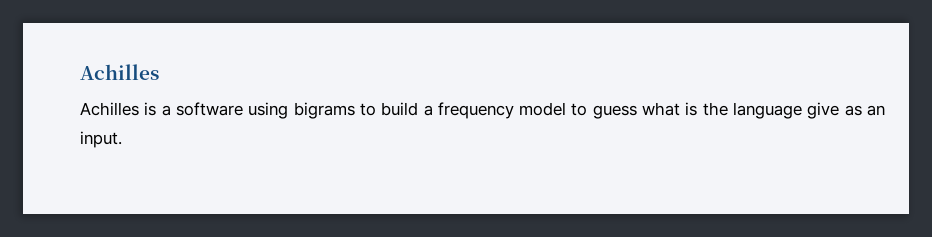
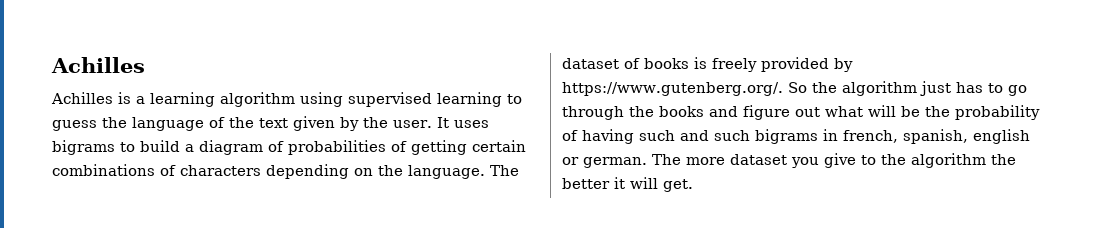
[175,102,885,119] [80,131,122,148] software using bigrams to build a frequency model to guess what is the language give as an input. -> [150,92,522,107] [52,116,489,131] [52,140,526,155] [52,164,519,179] [562,57,853,72] [562,81,1027,96] [562,105,1040,120] [562,129,1030,144] [562,153,1016,168] [562,177,693,192] learning algorithm using supervised learning to guess the language of the text given by the user. It uses bigrams to build a diagram of probabilities of getting certain combinations of characters depending on the language. The dataset of books is freely provided by https://www.gutenberg.org/. So the algorithm just has to go through the books and figure out what will be the probability of having such and such bigrams in french, spanish, english or german. The more dataset you give to the algorithm the better it will get.

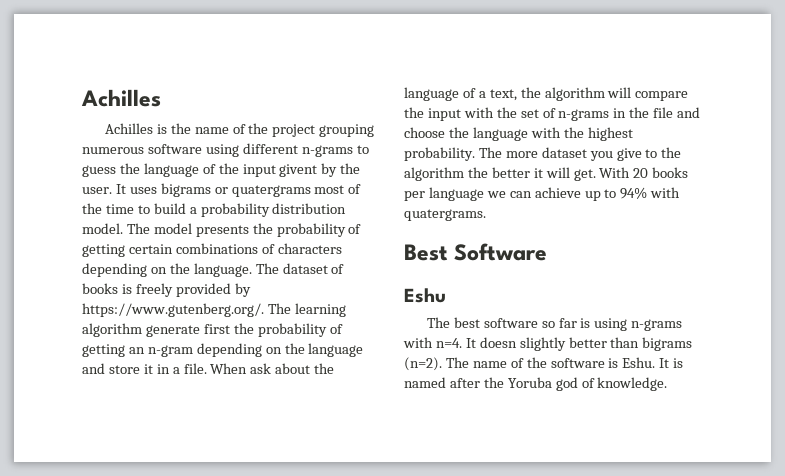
[136,92,502,107] a learning algorithm using supervised learning -> [170,123,375,137] [82,143,353,157] the name of the project grouping numerous software using different n-grams
[259,116,335,131] text given -> [242,164,318,177] input givent
[120,140,386,155] to build a diagram of probabilities -> [214,184,362,197] [82,203,347,217] [82,223,346,237] or quatergrams most of the time to build a probability distribution model. The model presents the probability
[787,81,1027,96] [562,105,1040,120] [562,129,1030,144] [562,157,647,168] So the algorithm just has to go through the books and figure out what will be the probability of having such and such bigrams in french, spanish, english or german. -> [267,303,346,317] [82,323,343,337] [82,343,364,357] [82,363,335,374] [404,87,689,101] [404,107,701,121] [404,127,633,141] [404,147,475,161] The learning algorithm generate first the probability of getting an n-gram depending on the language and store it in a file. When ask about the language of a text, the algorithm will compare the input with the set of n-grams in the file and choose the language with the highest probability.
(693, 185) none -> [599,167,689,178] [404,187,681,201] [404,209,486,221] [404,243,548,261] [404,288,446,303] [426,317,683,331] [403,337,693,351] [404,357,684,371] [404,377,668,391] With 20 books per language we can achieve up to 94% with quatergrams. // Best Software // Eshu // The best software so far is using n-grams with n=4. It doesn slightly better than bigrams (n=2). The name of the software is Eshu. It is named after the Yoruba god of knowledge.

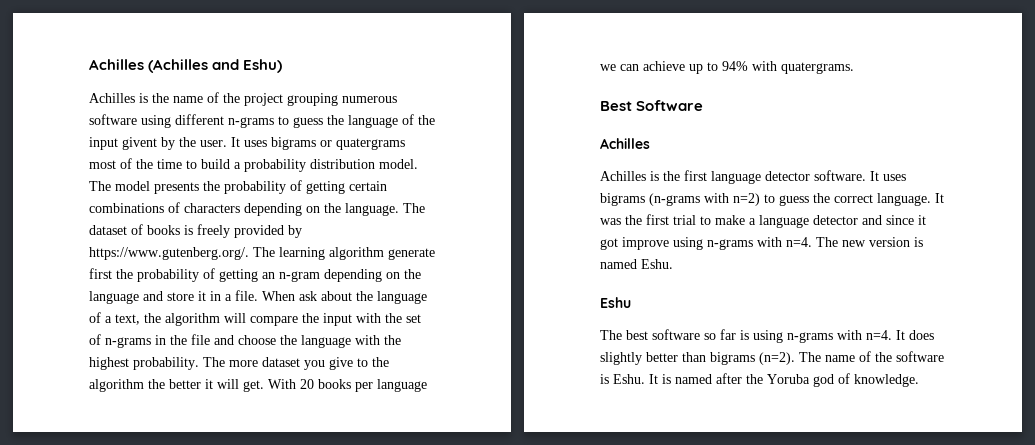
[81,89,161,107] Achilles -> [89,59,283,73] Achilles (Achilles and Eshu)
(548, 252) none -> [600,138,650,149] [600,170,906,184] [600,193,944,206] [600,214,926,228] [600,237,923,250] [600,259,673,269] // Achilles // Achilles is the first language detector software. It uses bigrams (n-grams with n=2) to guess the correct language. It was the first trial to make a language detector and since it got improve using n-grams with n=4. The new version is named Eshu.
[479,337,517,348] doesn -> [909,330,934,340] does

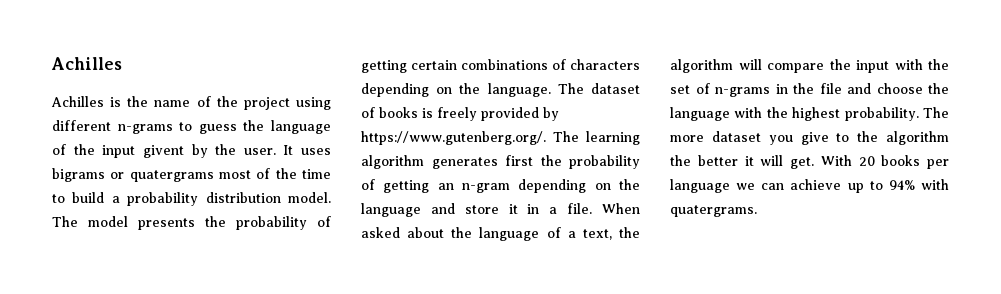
[89,59,283,73] Achilles (Achilles and Eshu) -> [51,57,122,70] Achilles
[287,93,397,106] [89,114,137,125] grouping numerous software -> (290, 103) none
[388,248,435,260] generate -> [431,157,498,169] generates
[299,291,317,301] ask -> [361,227,400,238] asked
[600,100,704,111] [600,138,650,149] [600,170,906,184] [600,193,944,206] [600,214,926,228] [600,237,923,250] [600,259,673,269] [600,297,631,308] [600,329,934,343] [600,351,944,365] [600,373,919,387] // Best Software // Achilles // Achilles is the first language detector software. It uses bigrams (n-grams with n=2) to guess the correct language. It was the first trial to make a language detector and since it got improve using n-grams with n=4. The new version is named Eshu. // Eshu // The best software so far is using n-grams with n=4. It does slightly better than bigrams (n=2). The name of the software is Eshu. It is named after the Yoruba god of knowledge. -> (757, 211) none

